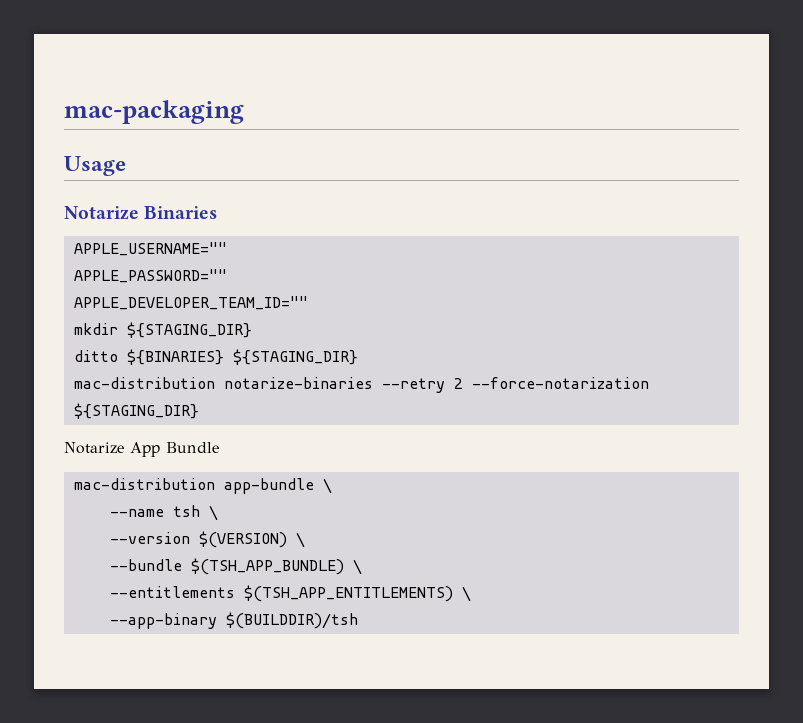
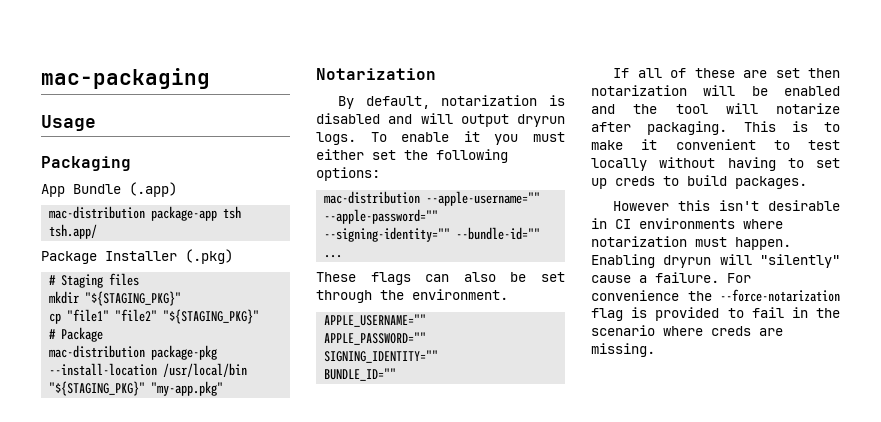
[64,206,218,220] [73,242,227,256] [73,269,227,283] [73,296,308,310] [73,322,252,338] [73,349,358,365] [73,377,649,393] [73,403,199,419] [64,442,219,457] [73,478,332,494] [109,505,218,521] [109,531,305,548] [109,558,362,575] [109,585,471,602] [109,612,358,629] Notarize Binaries // APPLE_USERNAME="" // APPLE_PASSWORD="" // APPLE_DEVELOPER_TEAM_ID="" // mkdir ${STAGING_DIR} // ditto ${BINARIES} ${STAGING_DIR} // mac-distribution notarize-binaries --retry 2 --force-notarization ${STAGING_DIR} // Notarize App Bundle // mac-distribution app-bundle \ // --name tsh \ // --version $(VERSION) \ // --bundle $(TSH_APP_BUNDLE) \ // --entitlements $(TSH_APP_ENTITLEMENTS) \ // --app-binary $(BUILDDIR)/tsh -> [41,156,131,171] [41,182,177,197] [49,206,242,221] [49,224,98,239] [41,249,233,264] [49,273,140,288] [49,291,182,306] [49,309,260,324] [49,327,104,342] [49,345,218,360] [49,363,248,377] [49,381,224,396] [316,68,436,80] [338,95,565,109] [316,113,565,127] [316,131,565,145] [316,149,508,163] [316,167,380,181] [324,191,541,206] [324,209,439,224] [324,227,541,242] [324,255,343,258] [316,272,565,285] [316,289,508,303] [324,314,427,327] [324,332,427,345] [324,350,439,363] [324,368,397,381] [613,68,840,78] [591,85,840,96] [591,103,840,114] [591,121,840,135] [591,139,840,150] [591,157,840,171] [591,175,807,189] [613,200,840,211] [591,218,783,229] [591,236,791,250] [591,254,840,268] [591,272,751,283] [591,289,840,302] [591,307,840,321] [591,325,783,336] [591,343,655,357] Packaging // App Bundle (.app) // mac-distribution package-app tsh tsh.app/ // Package Installer (.pkg) // # Staging files // mkdir "${STAGING_PKG}" // cp "file1" "file2" "${STAGING_PKG}" // # Package // mac-distribution package-pkg --install-location /usr/local/bin "${STAGING_PKG}" "my-app.pkg" // Notarization // By default, notarization is disabled and will output dryrun logs. To enable it you must either set the following options: // mac-distribution --apple-username="" --apple-password="" --signing-identity="" --bundle-id="" ... // These flags can also be set through the environment. // APPLE_USERNAME="" // APPLE_PASSWORD="" // SIGNING_IDENTITY="" // BUNDLE_ID="" // If all of these are set then notarization will be enabled and the tool will notarize after packaging. This is to make it convenient to test locally without having to set up creds to build packages. // However this isn't desirable in CI environments where notarization must happen. Enabling dryrun will "silently" cause a failure. For convenience the --force-notarization flag is provided to fail in the scenario where creds are missing.

